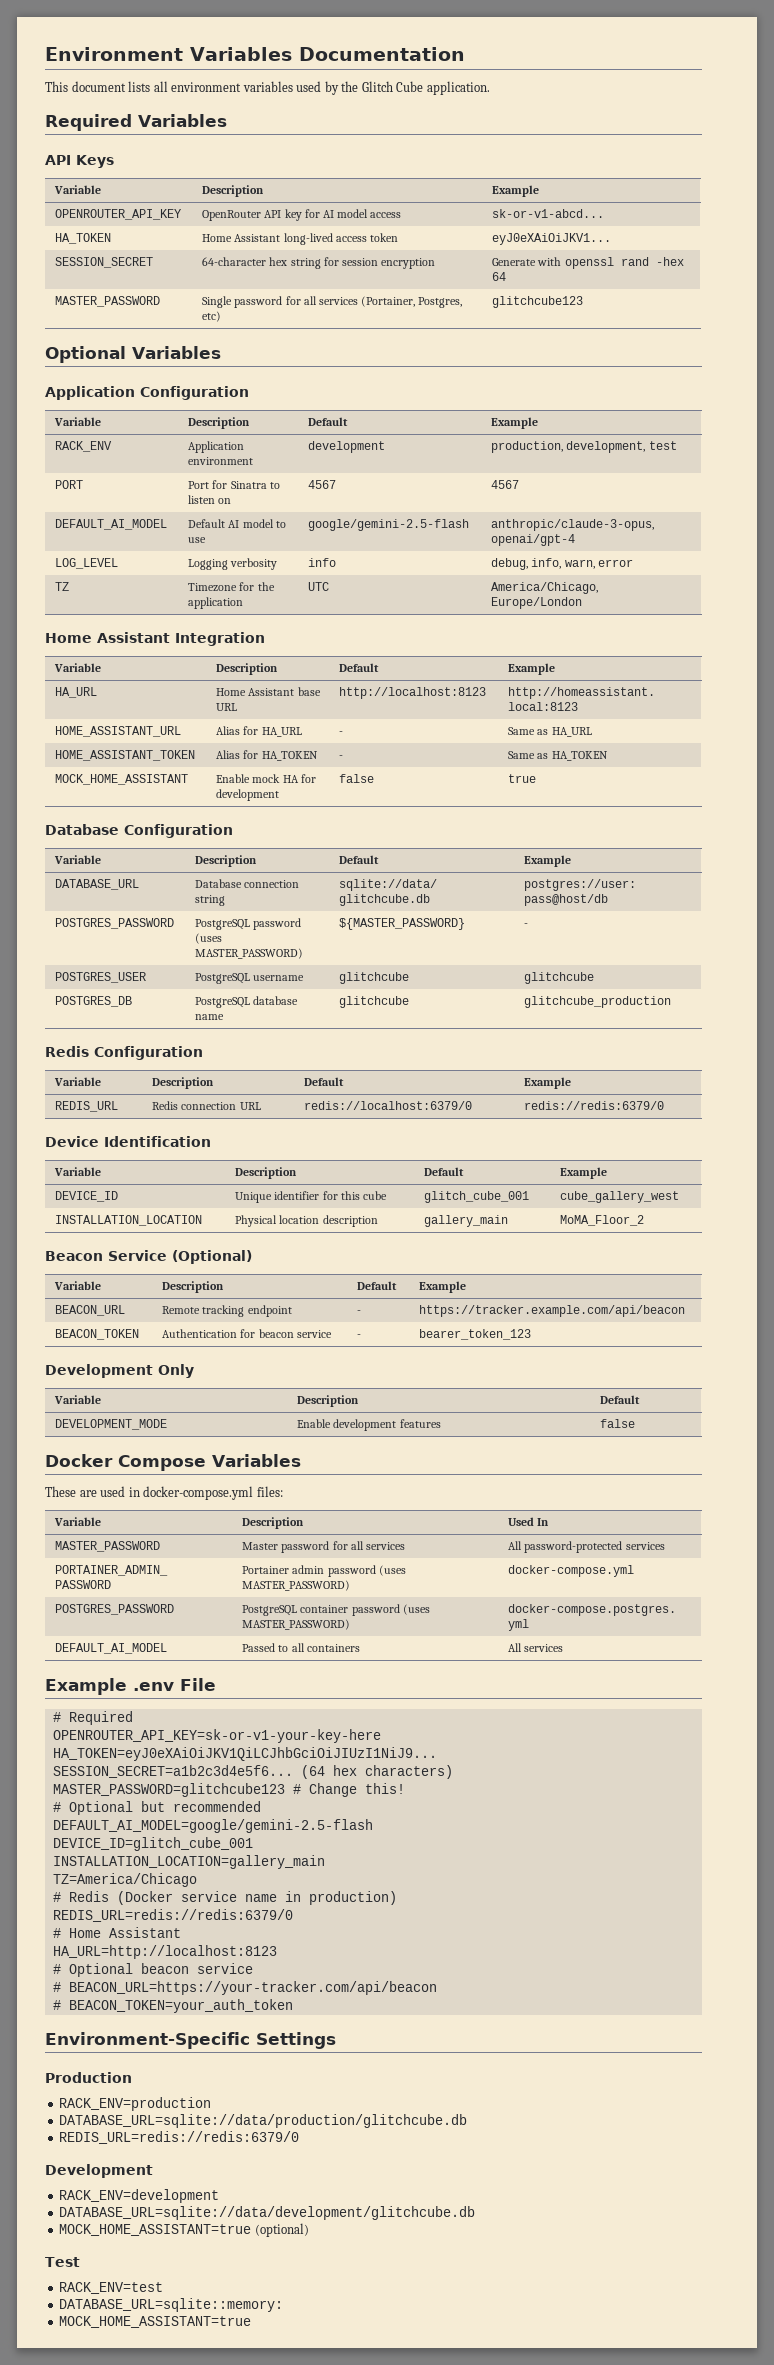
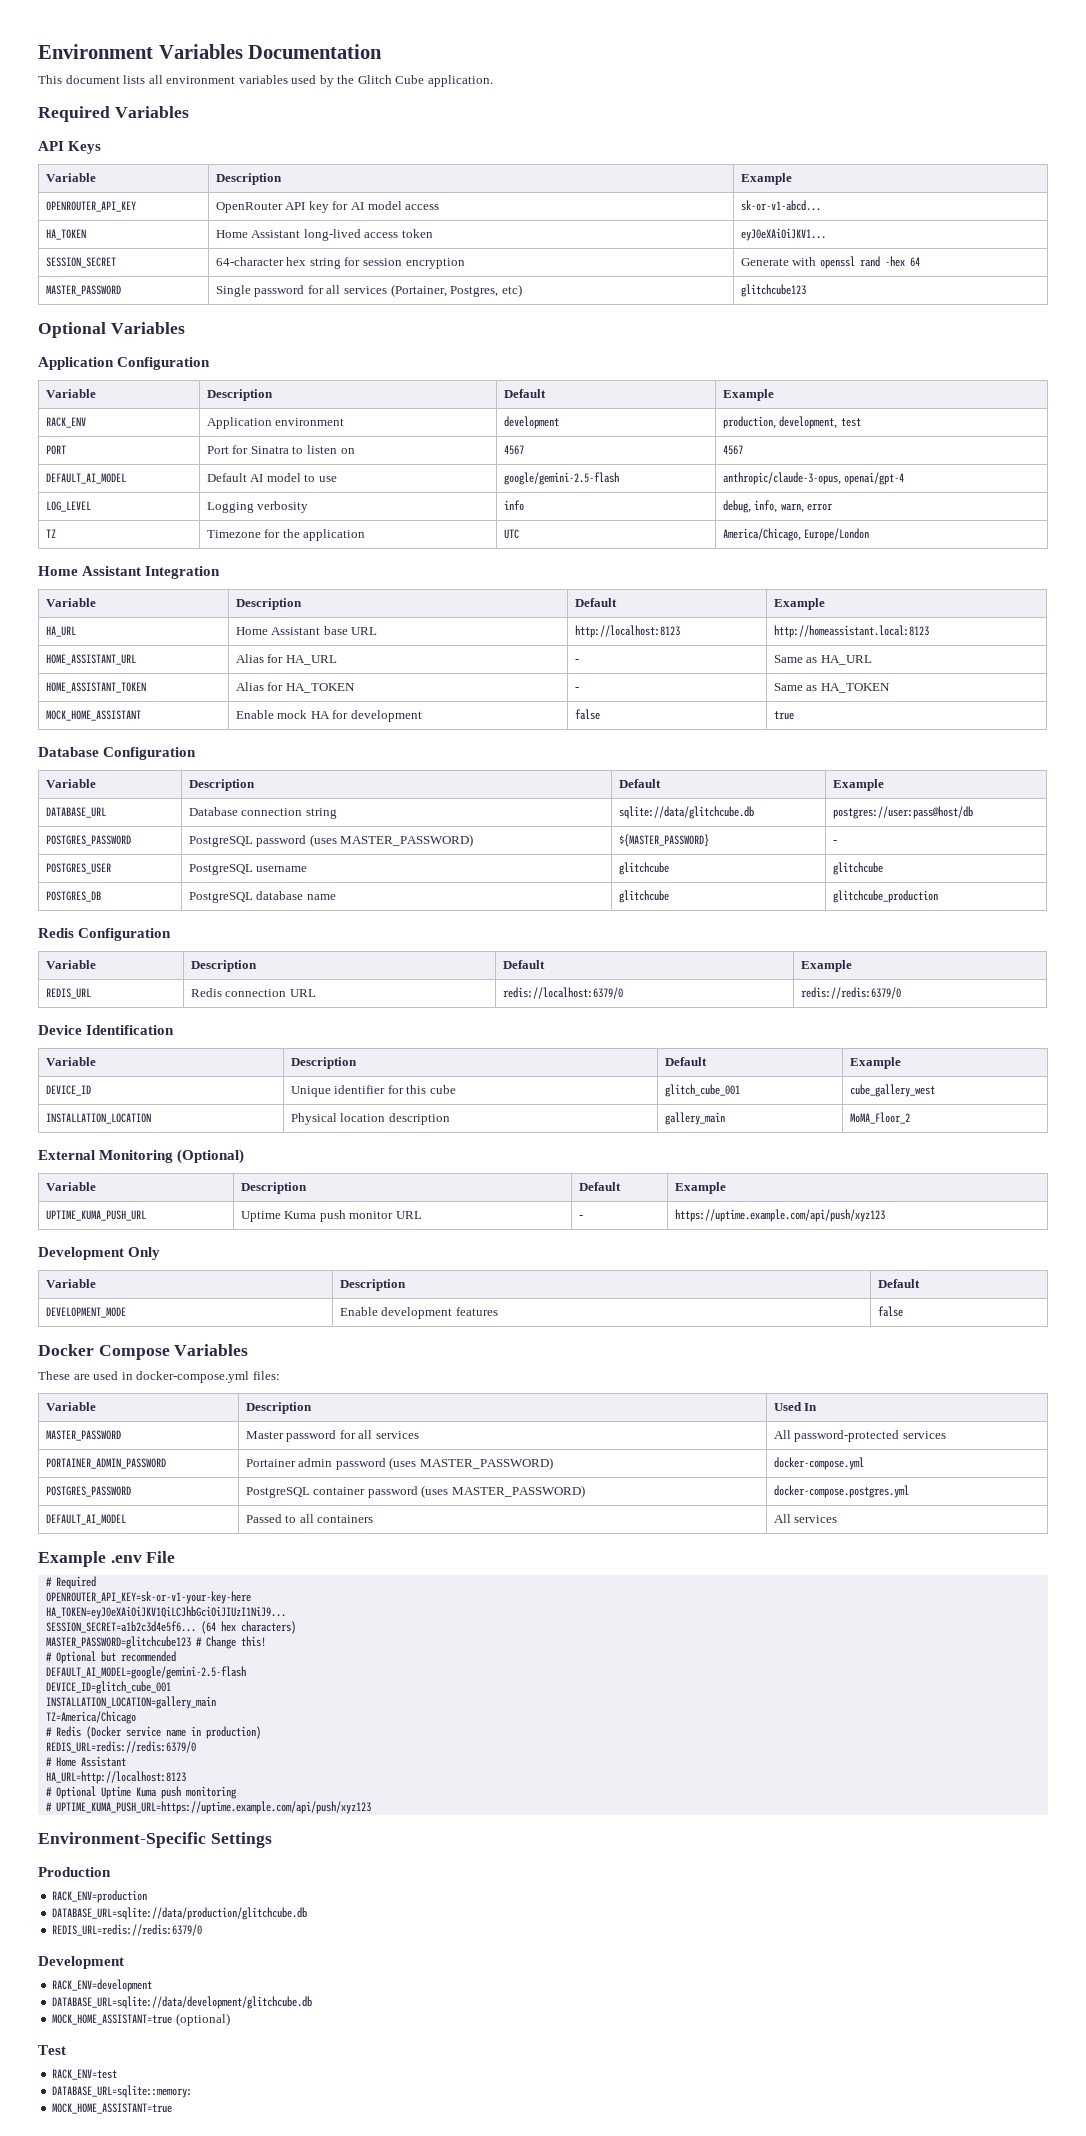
[45,1250,167,1261] Beacon Service -> [38,1150,174,1163] External Monitoring
[55,1305,126,1316] [162,1305,292,1317] [357,1310,362,1314] [419,1305,686,1317] [55,1329,140,1340] [162,1329,332,1338] [357,1334,362,1338] [419,1329,532,1340] BEACON_URL | Remote tracking endpoint | - | https://tracker.example.com/api/beacon // BEACON_TOKEN | Authentication for beacon service | - | bearer_token_123 -> [45,1210,146,1221] [240,1210,422,1222] [578,1215,583,1219] [674,1209,885,1222] UPTIME_KUMA_PUSH_URL | Uptime Kuma push monitor URL | - | https://uptime.example.com/api/push/xyz123
[140,1963,253,1974] [52,1981,437,1995] [52,1999,293,2013] beacon service // # BEACON_URL=https://your-tracker.com/api/beacon // # BEACON_TOKEN=your_auth_token -> [100,1786,237,1799] [45,1801,371,1814] Uptime Kuma push monitoring // # UPTIME_KUMA_PUSH_URL=https://uptime.example.com/api/push/xyz123

